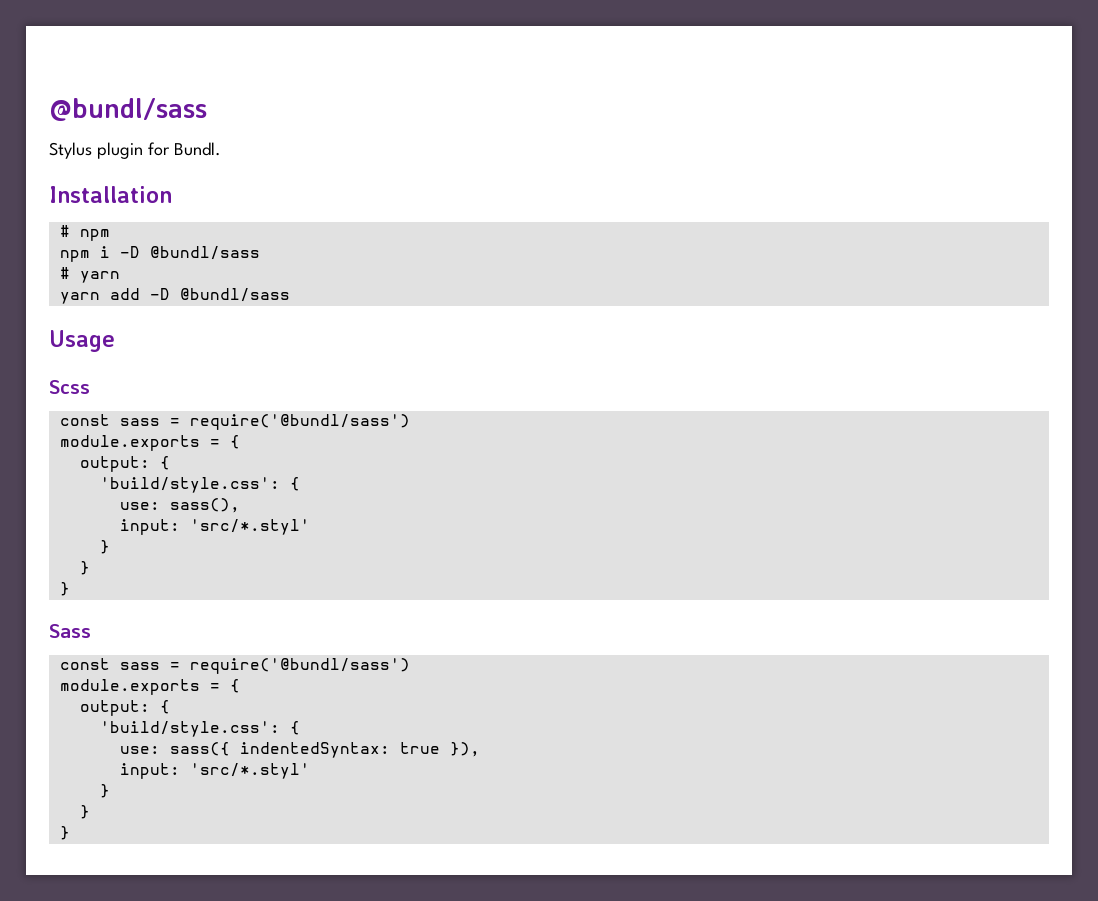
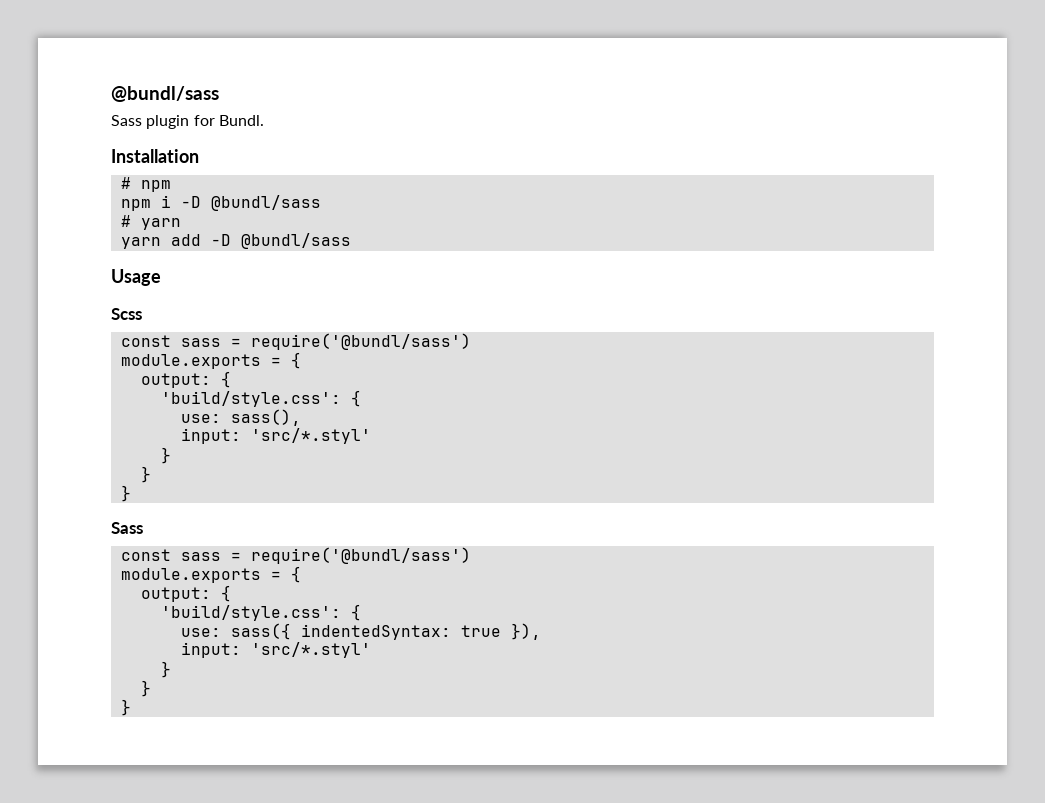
[49,98,207,121] [49,142,92,159] @bundl/sass // Stylus -> [111,86,219,102] [111,115,142,126] @bundl/sass // Sass

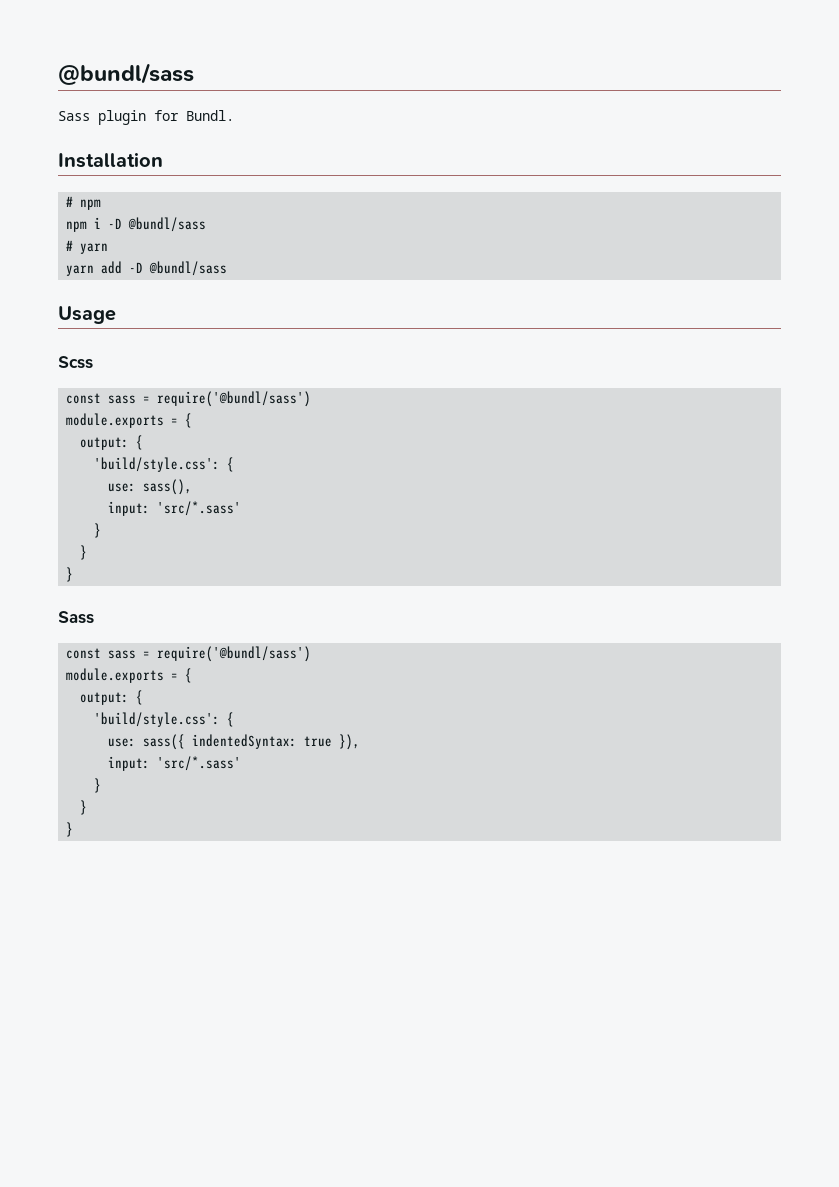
[250,428,371,444] 'src/*.styl' -> [157,501,242,516] 'src/*.sass'
[250,642,371,658] 'src/*.styl' -> [157,756,242,771] 'src/*.sass'

